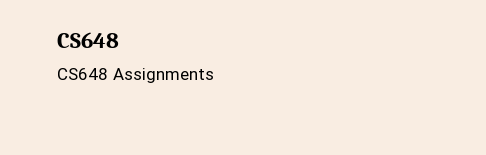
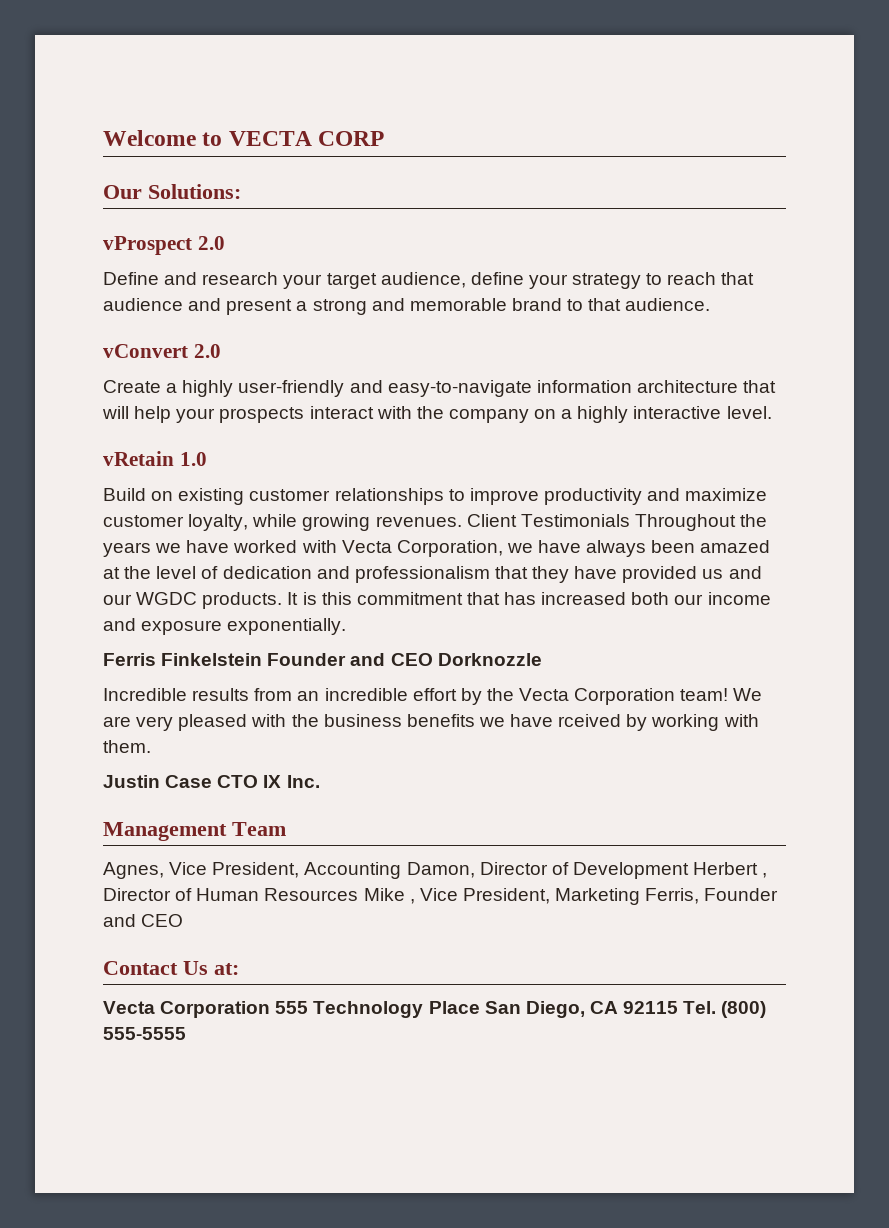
[57,32,119,48] [57,68,214,83] CS648 // CS648 Assignments -> [103,130,385,146] [103,184,241,199] [103,236,225,255] [103,272,755,289] [103,298,711,315] [103,344,221,358] [103,380,777,397] [102,406,772,423] [103,451,207,466] [103,488,768,505] [103,514,768,531] [103,540,771,557] [103,566,762,583] [103,592,771,609] [103,618,347,635] [103,653,542,666] [103,688,763,705] [103,714,759,731] [103,740,151,753] [103,775,320,788] [103,822,286,841] [103,862,768,879] [103,888,779,905] [103,914,184,927] [103,961,239,975] [103,1001,767,1018] [103,1027,186,1040] Welcome to VECTA CORP // Our Solutions: // vProspect 2.0 // Define and research your target audience, define your strategy to reach that audience and present a strong and memorable brand to that audience. // vConvert 2.0 // Create a highly user-friendly and easy-to-navigate information architecture that will help your prospects interact with the company on a highly interactive level. // vRetain 1.0 // Build on existing customer relationships to improve productivity and maximize customer loyalty, while growing revenues. Client Testimonials Throughout the years we have worked with Vecta Corporation, we have always been amazed at the level of dedication and professionalism that they have provided us and our WGDC products. It is this commitment that has increased both our income and exposure exponentially. // Ferris Finkelstein Founder and CEO Dorknozzle // Incredible results from an incredible effort by the Vecta Corporation team! We are very pleased with the business benefits we have rceived by working with them. // Justin Case CTO IX Inc. // Management Team // Agnes, Vice President, Accounting Damon, Director of Development Herbert , Director of Human Resources Mike , Vice President, Marketing Ferris, Founder and CEO // Contact Us at: // Vecta Corporation 555 Technology Place San Diego, CA 92115 Tel. (800) 555-5555

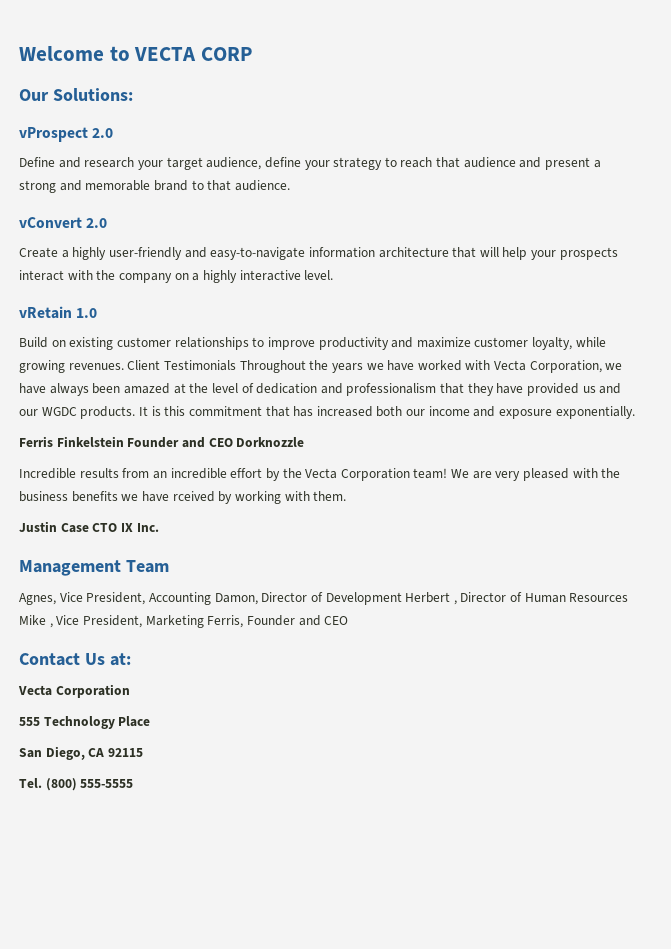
(271, 1009) none -> (130, 691) //
(480, 1007) none -> (151, 721) //
(679, 1007) none -> (143, 752) //

